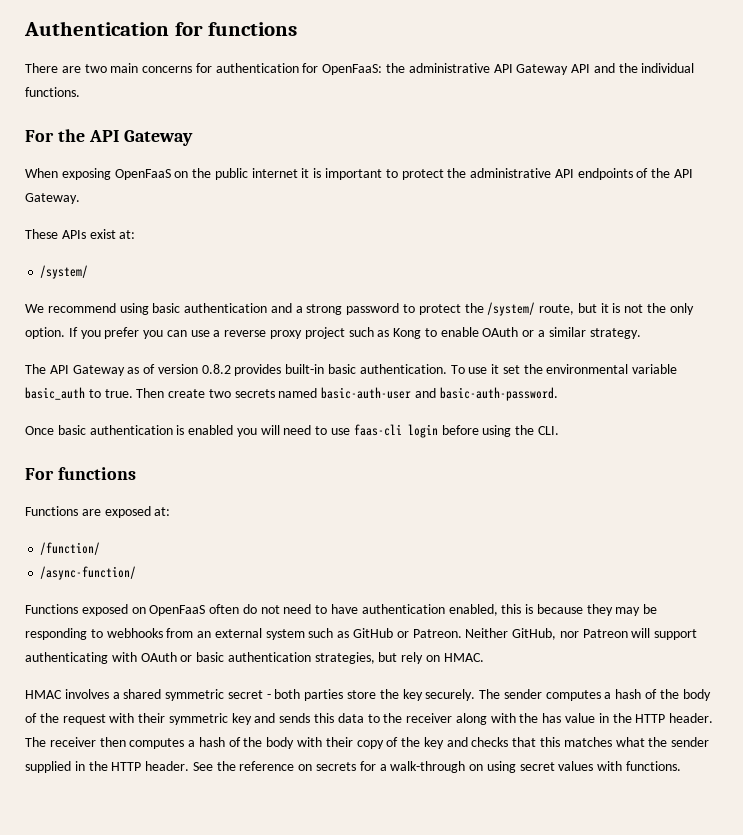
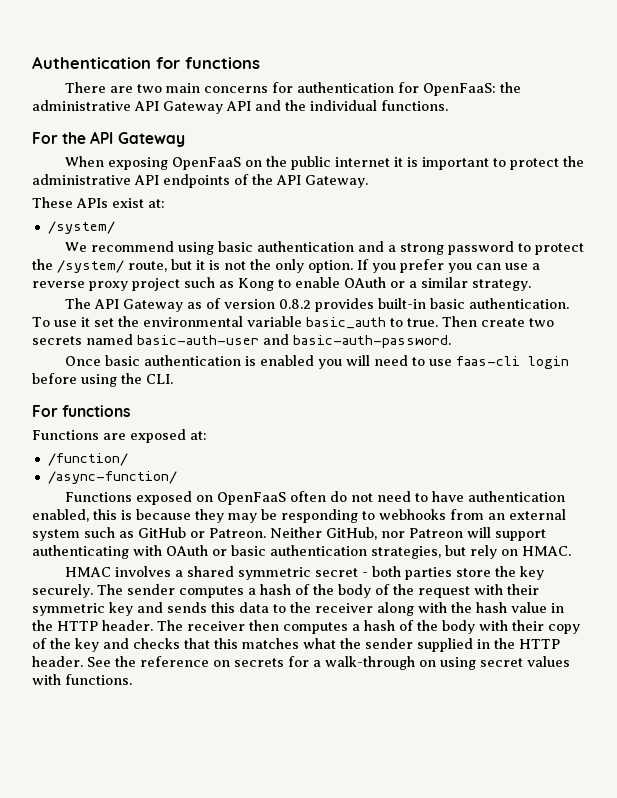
[542,713,562,723] has -> [476,602,507,613] hash

